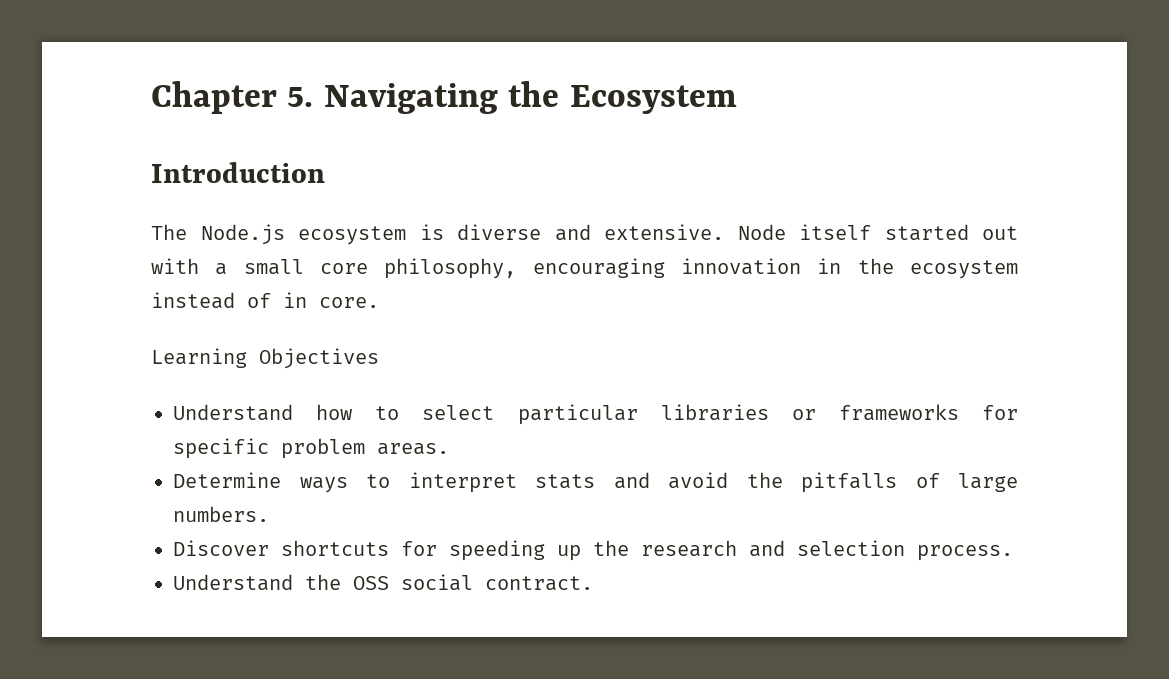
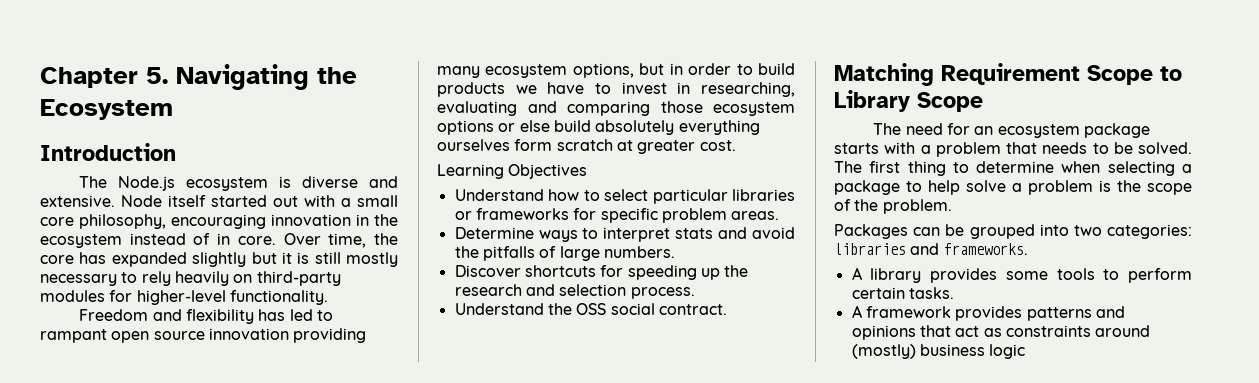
(379, 302) none -> [283,233,399,248] [40,252,398,267] [40,271,341,286] [40,290,328,305] [79,309,334,324] [40,328,367,343] [437,63,795,78] [437,82,795,97] [437,101,795,116] [437,120,760,135] [437,139,736,154] Over time, the core has expanded slightly but it is still mostly necessary to rely heavily on third-party modules for higher-level functionality. // Freedom and flexibility has led to rampant open source innovation providing many ecosystem options, but in order to build products we have to invest in researching, evaluating and comparing those ecosystem options or else build absolutely everything ourselves form scratch at greater cost.
(593, 583) none -> [834,63,1182,86] [834,90,983,112] [873,123,1151,138] [834,142,1192,157] [834,161,1192,176] [834,180,1192,195] [834,199,952,214] [834,224,1192,239] [834,243,1028,255] [851,267,1192,283] [851,287,954,299] [851,305,1125,321] [851,325,1151,340] [851,344,1026,359] // Matching Requirement Scope to Library Scope // The need for an ecosystem package starts with a problem that needs to be solved. The first thing to determine when selecting a package to help solve a problem is the scope of the problem. // Packages can be grouped into two categories: libraries and frameworks. // A library provides some tools to perform certain tasks. // A framework provides patterns and opinions that act as constraints around (mostly) business logic

